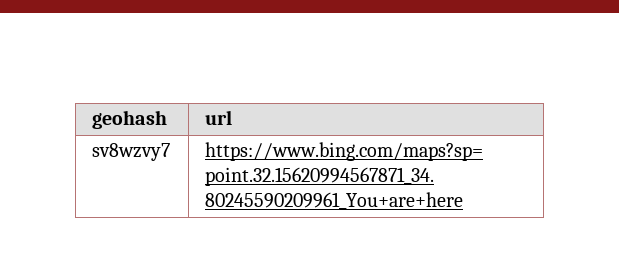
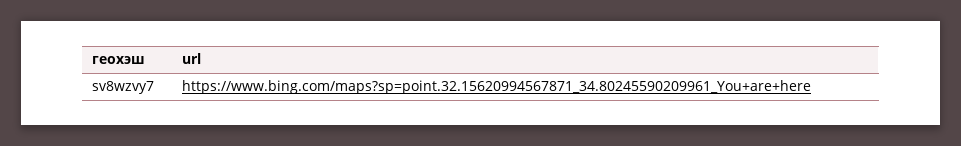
[92,110,168,129] geohash -> [92,56,146,64] геохэш

